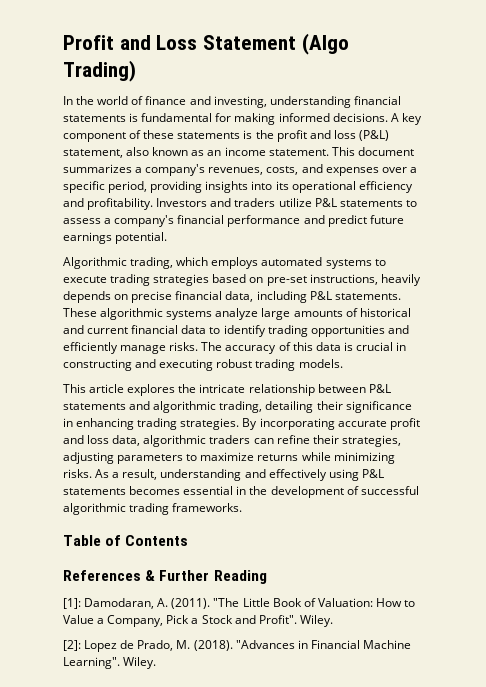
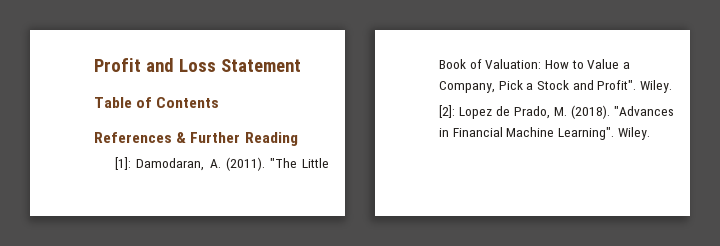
[301,33,349,55] [63,60,136,82] [63,96,401,108] [63,113,422,125] [63,130,389,142] [63,147,414,158] [63,164,417,176] [63,181,413,193] [63,198,417,210] [63,215,404,227] [63,232,168,244] [63,257,386,269] [63,274,421,286] [63,291,401,303] [63,308,411,320] [63,325,409,337] [63,342,407,354] [63,359,343,371] [63,384,391,396] [63,401,412,413] [63,418,420,430] [63,435,401,447] [63,452,395,464] [63,469,384,481] [63,486,419,498] [63,503,243,515] (Algo Trading) // In the world of finance and investing, understanding financial statements is fundamental for making informed decisions. A key component of these statements is the profit and loss (P&L) statement, also known as an income statement. This document summarizes a company's revenues, costs, and expenses over a specific period, providing insights into its operational efficiency and profitability. Investors and traders utilize P&L statements to assess a company's financial performance and predict future earnings potential. // Algorithmic trading, which employs automated systems to execute trading strategies based on pre-set instructions, heavily depends on precise financial data, including P&L statements. These algorithmic systems analyze large amounts of historical and current financial data to identify trading opportunities and efficiently manage risks. The accuracy of this data is crucial in constructing and executing robust trading models. // This article explores the intricate relationship between P&L statements and algorithmic trading, detailing their significance in enhancing trading strategies. By incorporating accurate profit and loss data, algorithmic traders can refine their strategies, adjusting parameters to maximize returns while minimizing risks. As a result, understanding and effectively using P&L statements becomes essential in the development of successful algorithmic trading frameworks. -> (301, 65) none

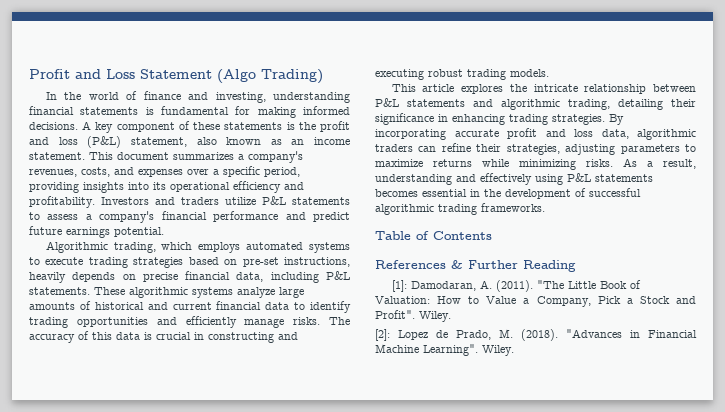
(301, 65) none -> [217,69,323,84] [45,91,350,103] [29,106,350,118] [29,121,351,133] [29,136,350,148] [29,151,303,163] [29,166,300,177] [29,181,304,193] [29,196,350,208] [29,211,350,223] [29,226,164,238] [45,241,350,253] [29,257,350,268] [29,271,350,283] [29,287,304,298] [29,301,351,313] [29,316,350,328] [29,331,298,343] [375,69,549,80] [391,84,696,94] [375,98,696,110] [375,113,624,125] [375,128,696,140] [375,143,696,155] [375,158,696,170] [375,173,653,185] [375,188,641,199] [375,203,545,215] (Algo Trading) // In the world of finance and investing, understanding financial statements is fundamental for making informed decisions. A key component of these statements is the profit and loss (P&L) statement, also known as an income statement. This document summarizes a company's revenues, costs, and expenses over a specific period, providing insights into its operational efficiency and profitability. Investors and traders utilize P&L statements to assess a company's financial performance and predict future earnings potential. // Algorithmic trading, which employs automated systems to execute trading strategies based on pre-set instructions, heavily depends on precise financial data, including P&L statements. These algorithmic systems analyze large amounts of historical and current financial data to identify trading opportunities and efficiently manage risks. The accuracy of this data is crucial in constructing and executing robust trading models. // This article explores the intricate relationship between P&L statements and algorithmic trading, detailing their significance in enhancing trading strategies. By incorporating accurate profit and loss data, algorithmic traders can refine their strategies, adjusting parameters to maximize returns while minimizing risks. As a result, understanding and effectively using P&L statements becomes essential in the development of successful algorithmic trading frameworks.

